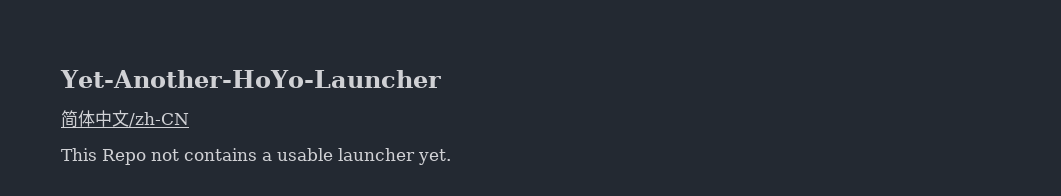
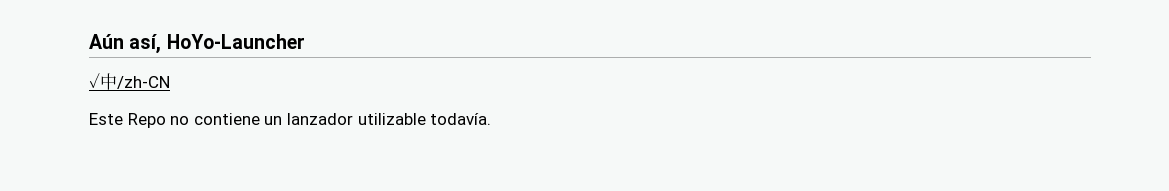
[60,70,441,88] [61,110,189,128] [61,148,451,165] Yet-Another-HoYo-Launcher // 简体中文/zh-CN // This Repo not contains a usable launcher yet. -> [89,34,305,54] [89,73,170,90] [89,113,492,128] Aún así, HoYo-Launcher // ✓中/zh-CN // Este Repo no contiene un lanzador utilizable todavía.

